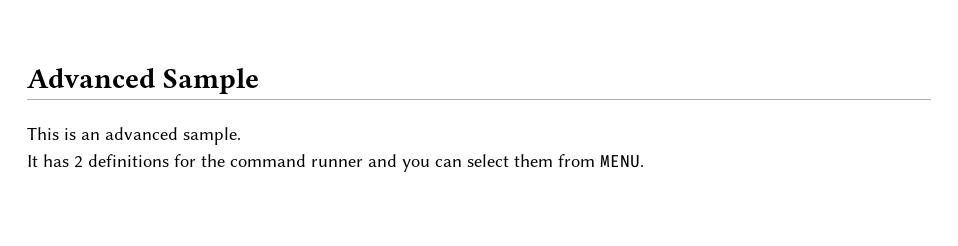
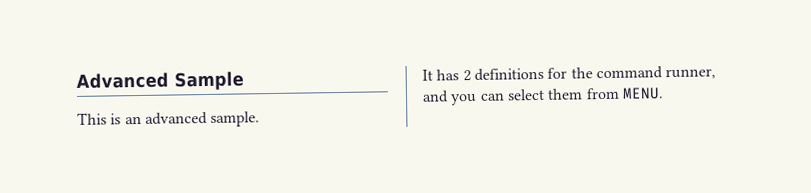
[311,159,363,167] runner -> [665,68,717,80] runner,

